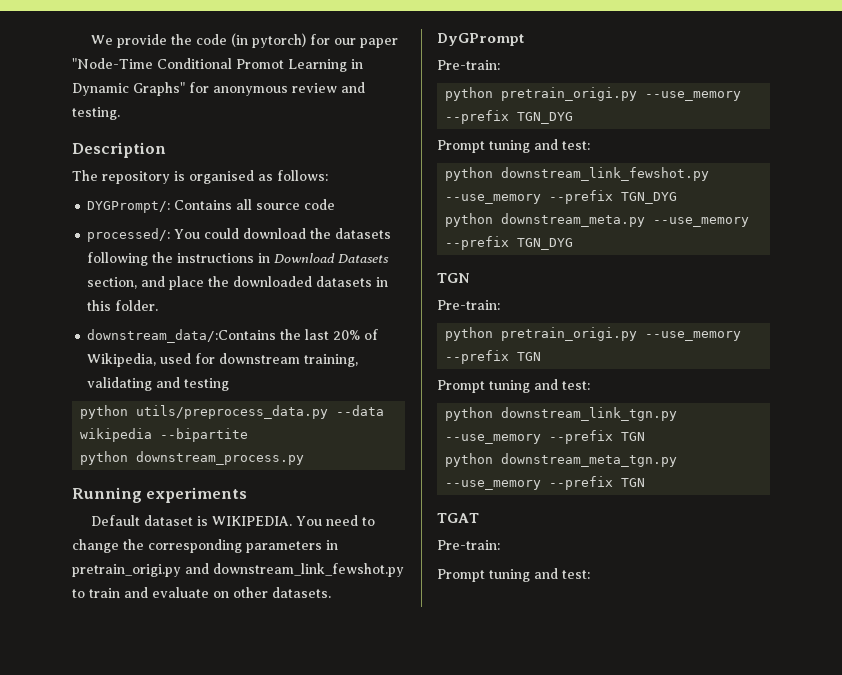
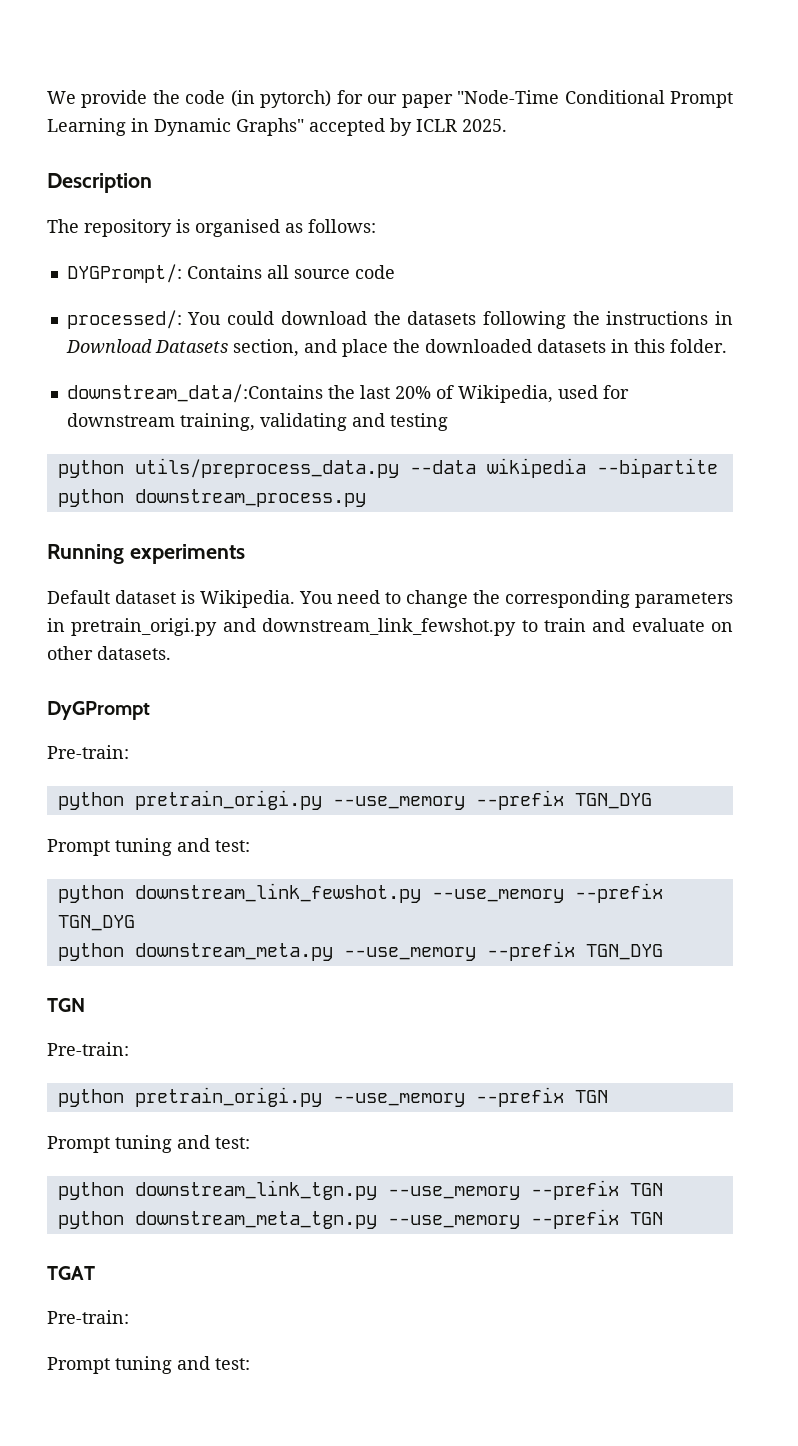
[236,59,284,69] Promot -> [670,91,733,108] Prompt
[189,82,365,96] [72,107,120,120] for anonymous review and testing. -> [309,118,507,136] accepted by ICLR 2025.
[211,516,292,526] WIKIPEDIA. -> [200,590,295,608] Wikipedia.

